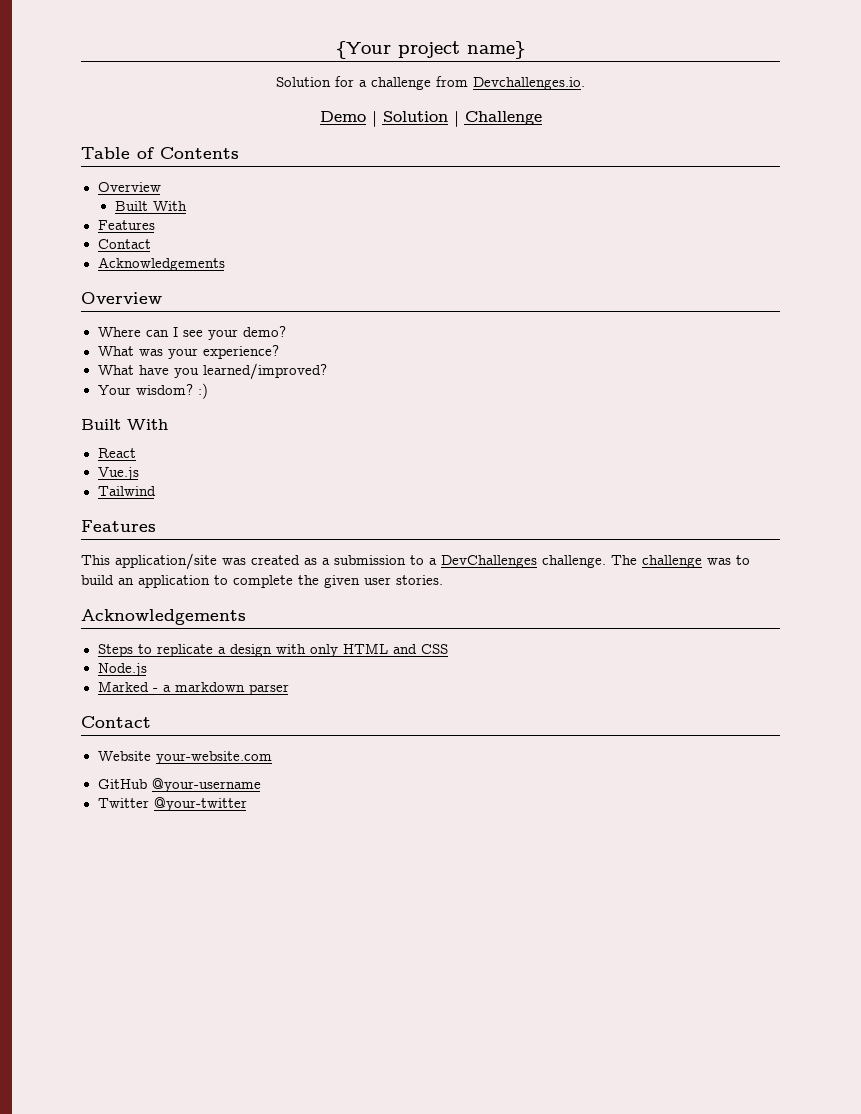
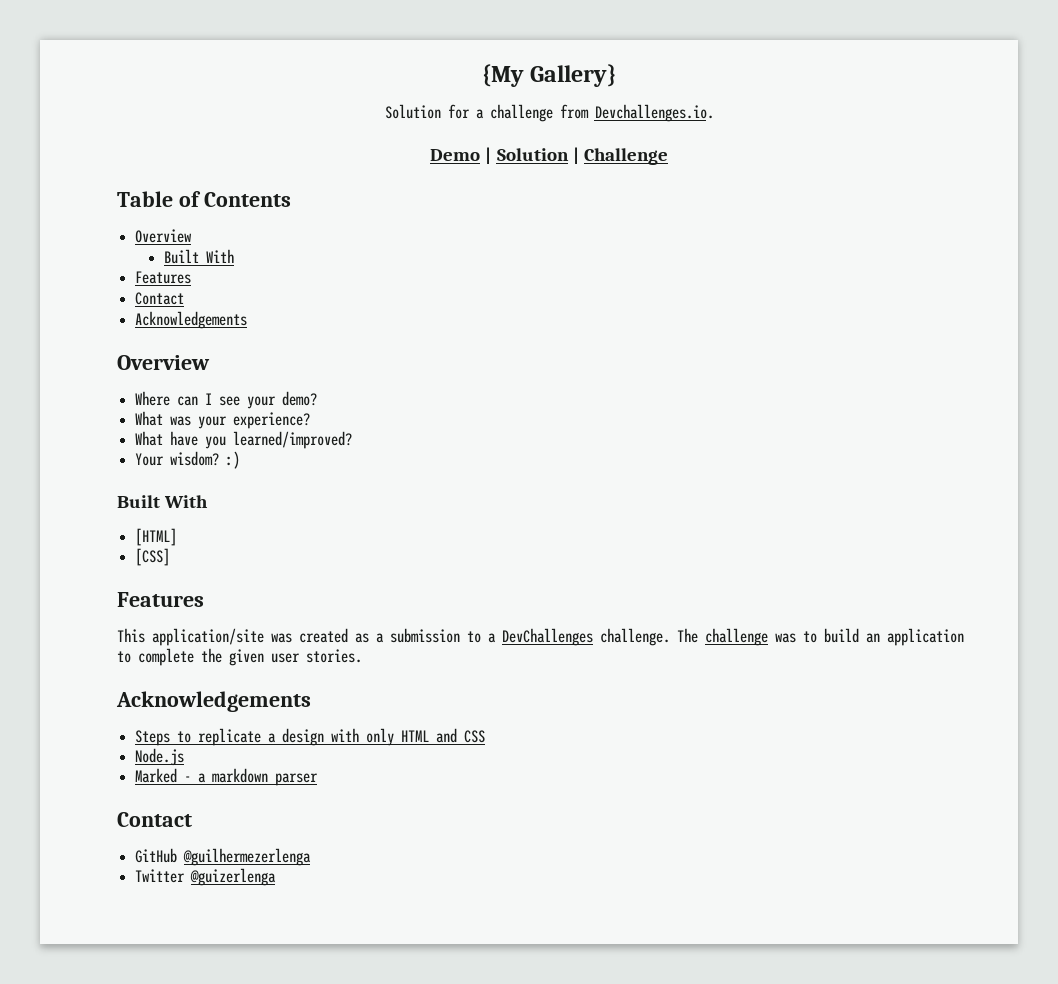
[336,41,525,59] {Your project name} -> [481,64,617,87] {My Gallery}
[97,448,136,458] [97,467,139,480] [97,486,156,496] React // Vue.js // Tailwind -> [135,528,178,546] [135,548,171,566] [HTML] // [CSS]
[97,751,272,764] // Website your-website.com -> (192, 819) none
[151,778,261,792] @your-username -> [183,848,312,866] @guilhermezerlenga
[153,797,247,811] @your-twitter -> [190,868,277,886] @guizerlenga

